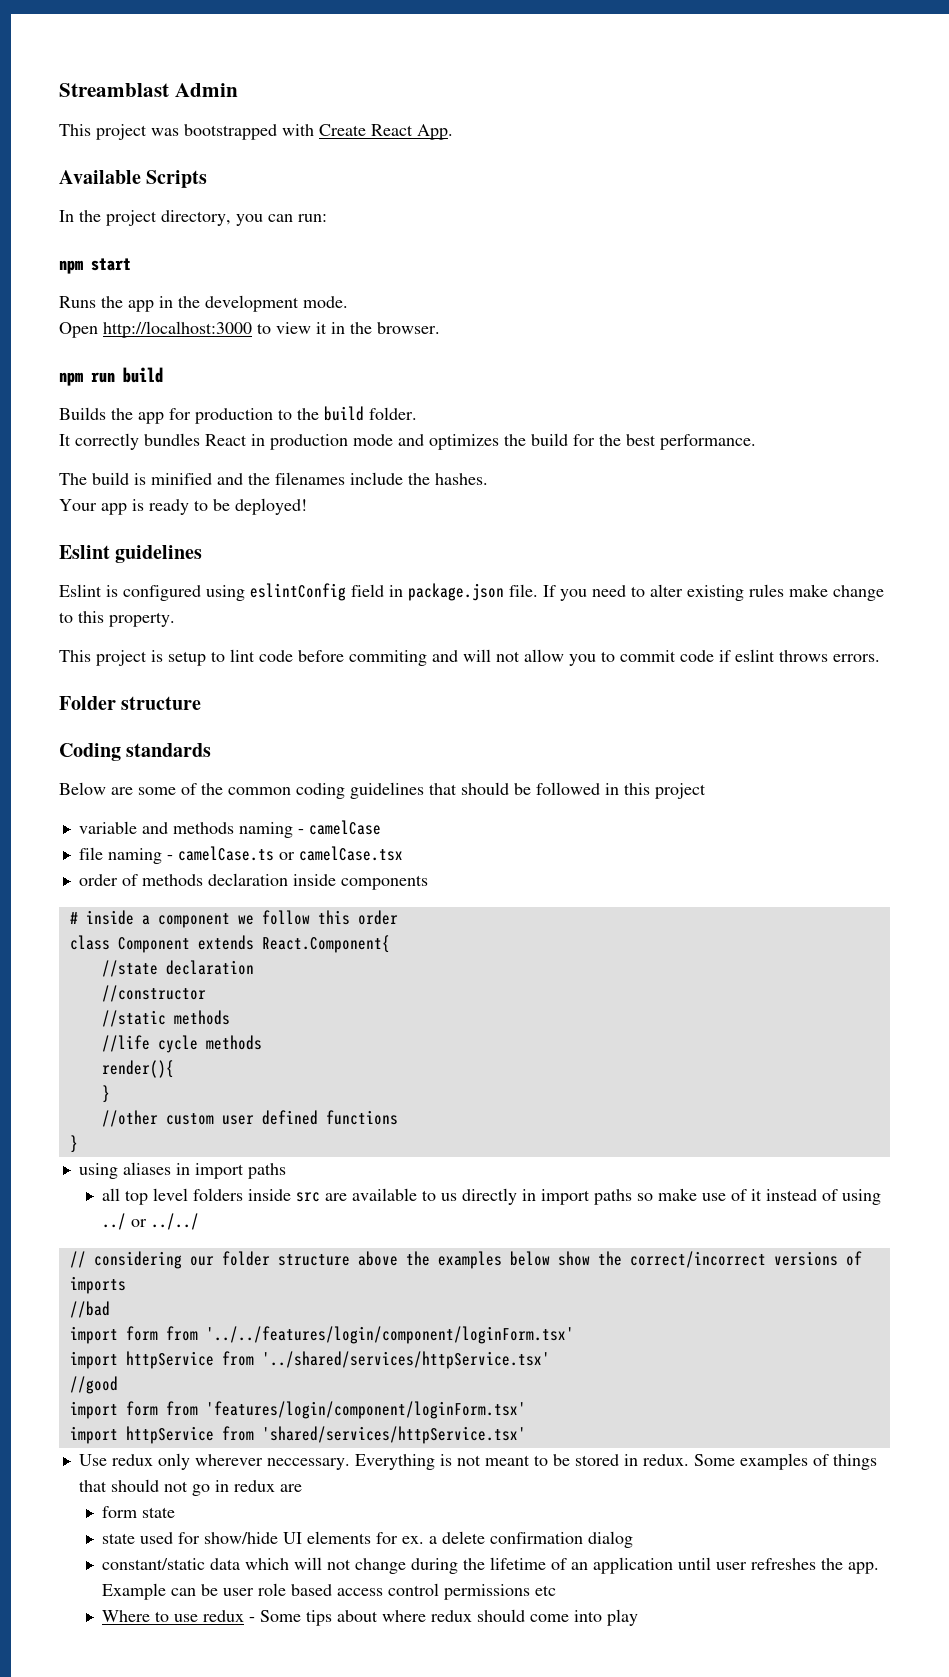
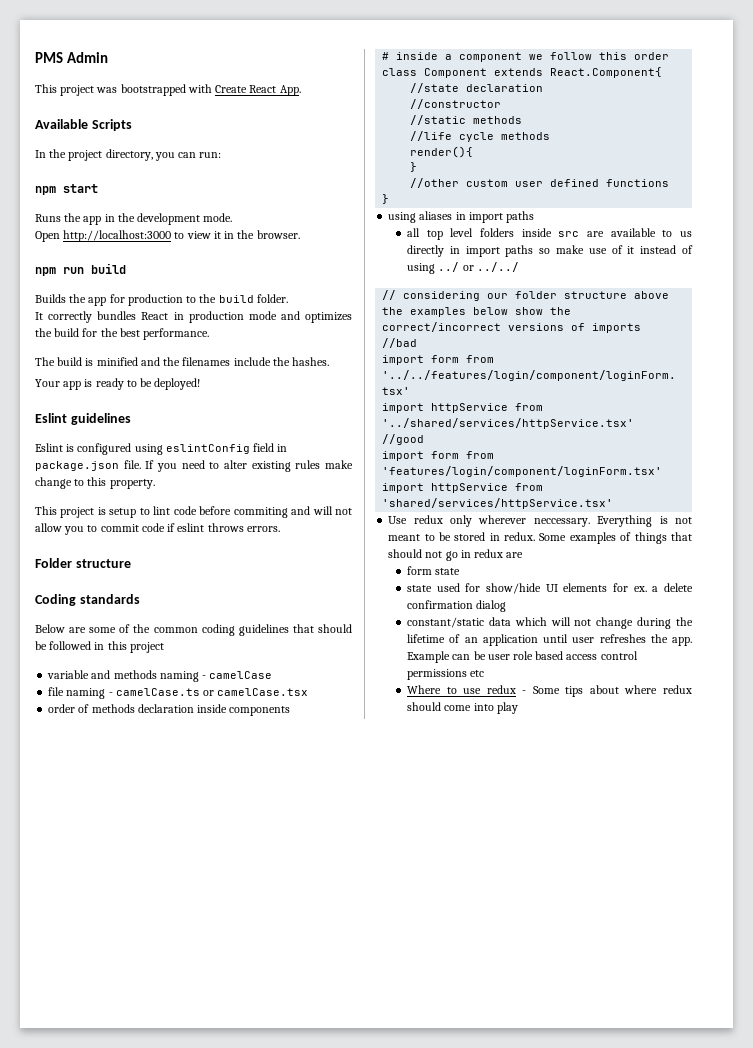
[59,83,169,97] Streamblast -> [35,52,63,63] PMS

